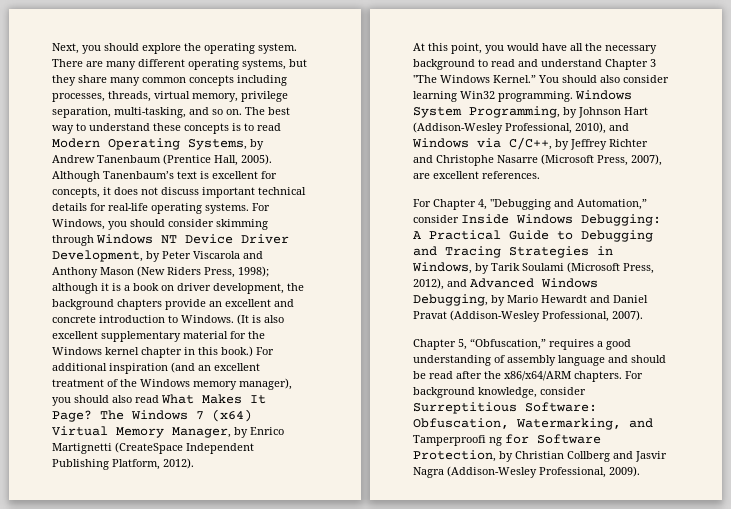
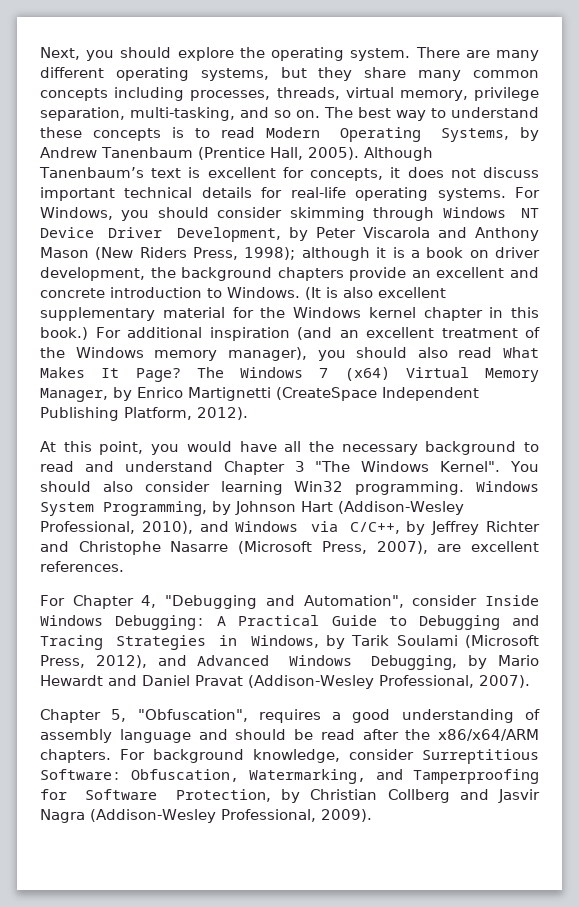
[493,75,536,83] Kernel.” -> [440,461,501,472] Kernel".
[577,199,647,210] Automation,” -> [303,595,404,608] Automation",
[470,338,546,350] “Obfuscation,” -> [137,709,248,722] "Obfuscation",
[413,435,502,446] Tamperproofi ng -> [413,769,539,784] Tamperproofing

